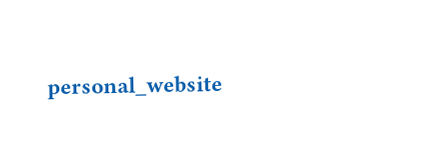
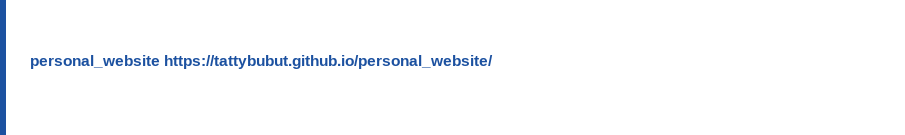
(223, 87) none -> [164,55,494,69] https://tattybubut.github.io/personal_website/

